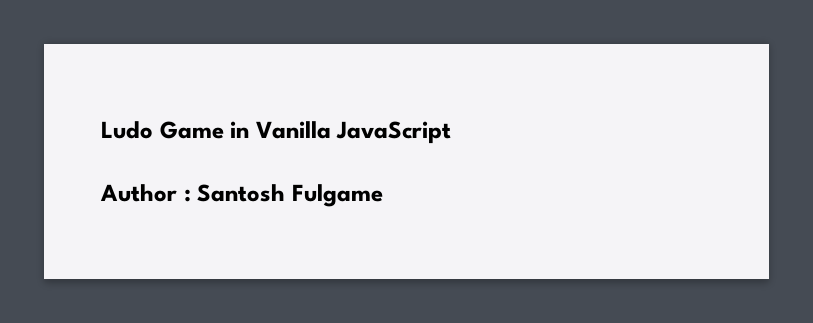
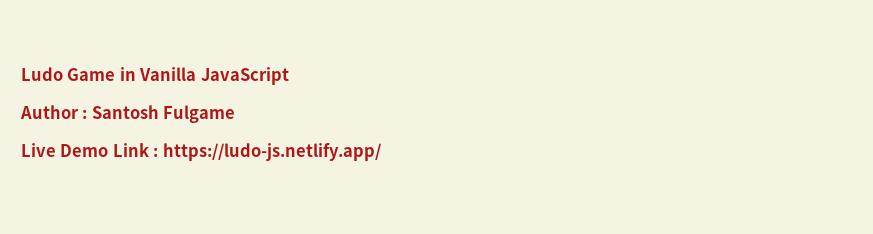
(383, 195) none -> [21,143,381,161] // Live Demo Link : https://ludo-js.netlify.app/

